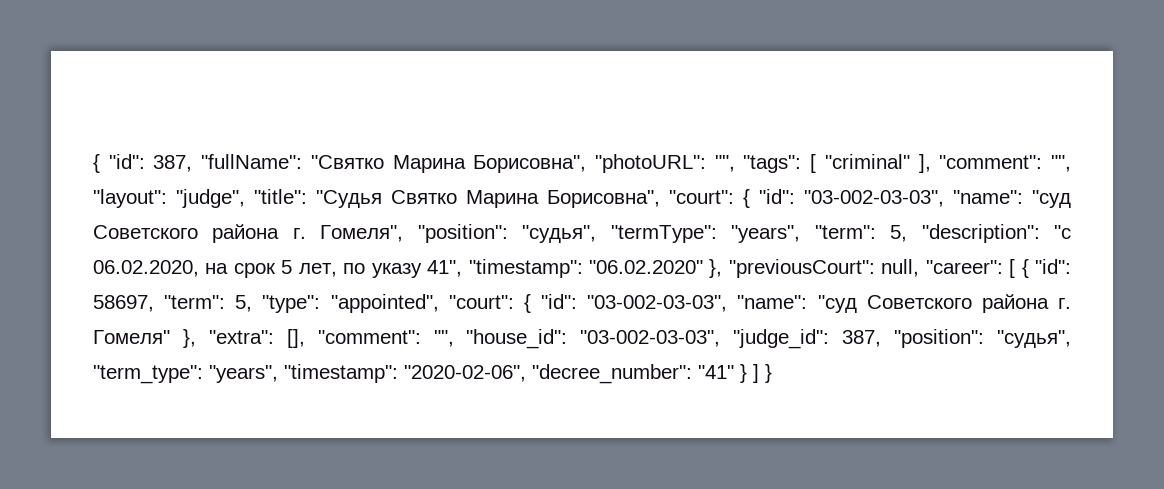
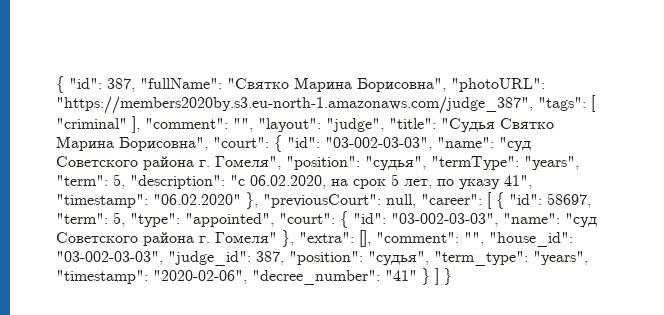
[714,155,735,172] "", -> [56,96,533,114] "https://members2020by.s3.eu-north-1.amazonaws.com/judge_387",

